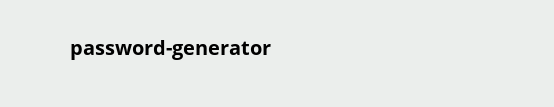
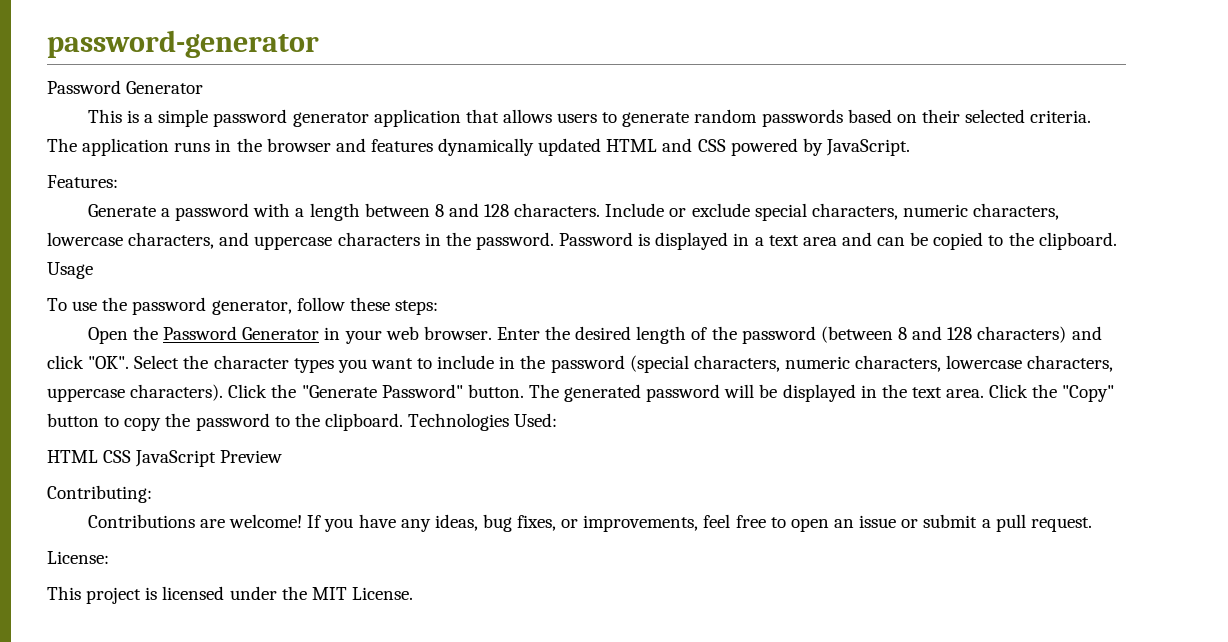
(271, 50) none -> [47,80,204,94] [87,109,1092,127] [47,138,910,156] [47,175,118,188] [87,203,1060,221] [47,232,1117,250] [47,262,93,279] [47,297,438,315] [87,326,1102,344] [47,355,1114,373] [47,384,1115,402] [47,413,558,431] [47,450,283,467] [47,485,152,503] [87,514,1092,532] [47,551,109,564] [47,586,413,604] // Password Generator // This is a simple password generator application that allows users to generate random passwords based on their selected criteria. The application runs in the browser and features dynamically updated HTML and CSS powered by JavaScript. // Features: // Generate a password with a length between 8 and 128 characters. Include or exclude special characters, numeric characters, lowercase characters, and uppercase characters in the password. Password is displayed in a text area and can be copied to the clipboard. Usage // To use the password generator, follow these steps: // Open the Password Generator in your web browser. Enter the desired length of the password (between 8 and 128 characters) and click "OK". Select the character types you want to include in the password (special characters, numeric characters, lowercase characters, uppercase characters). Click the "Generate Password" button. The generated password will be displayed in the text area. Click the "Copy" button to copy the password to the clipboard. Technologies Used: // HTML CSS JavaScript Preview // Contributing: // Contributions are welcome! If you have any ideas, bug fixes, or improvements, feel free to open an issue or submit a pull request. // License: // This project is licensed under the MIT License.

